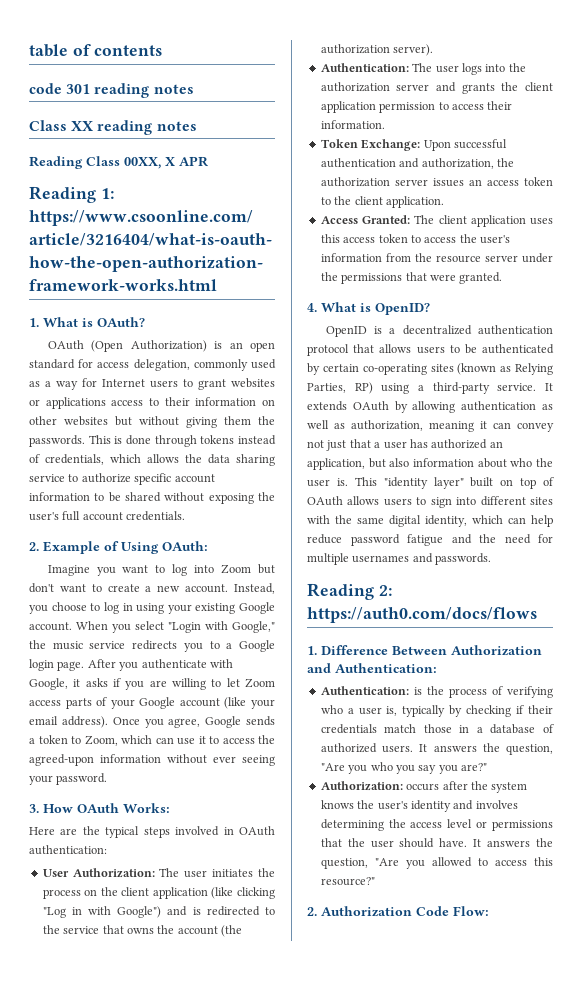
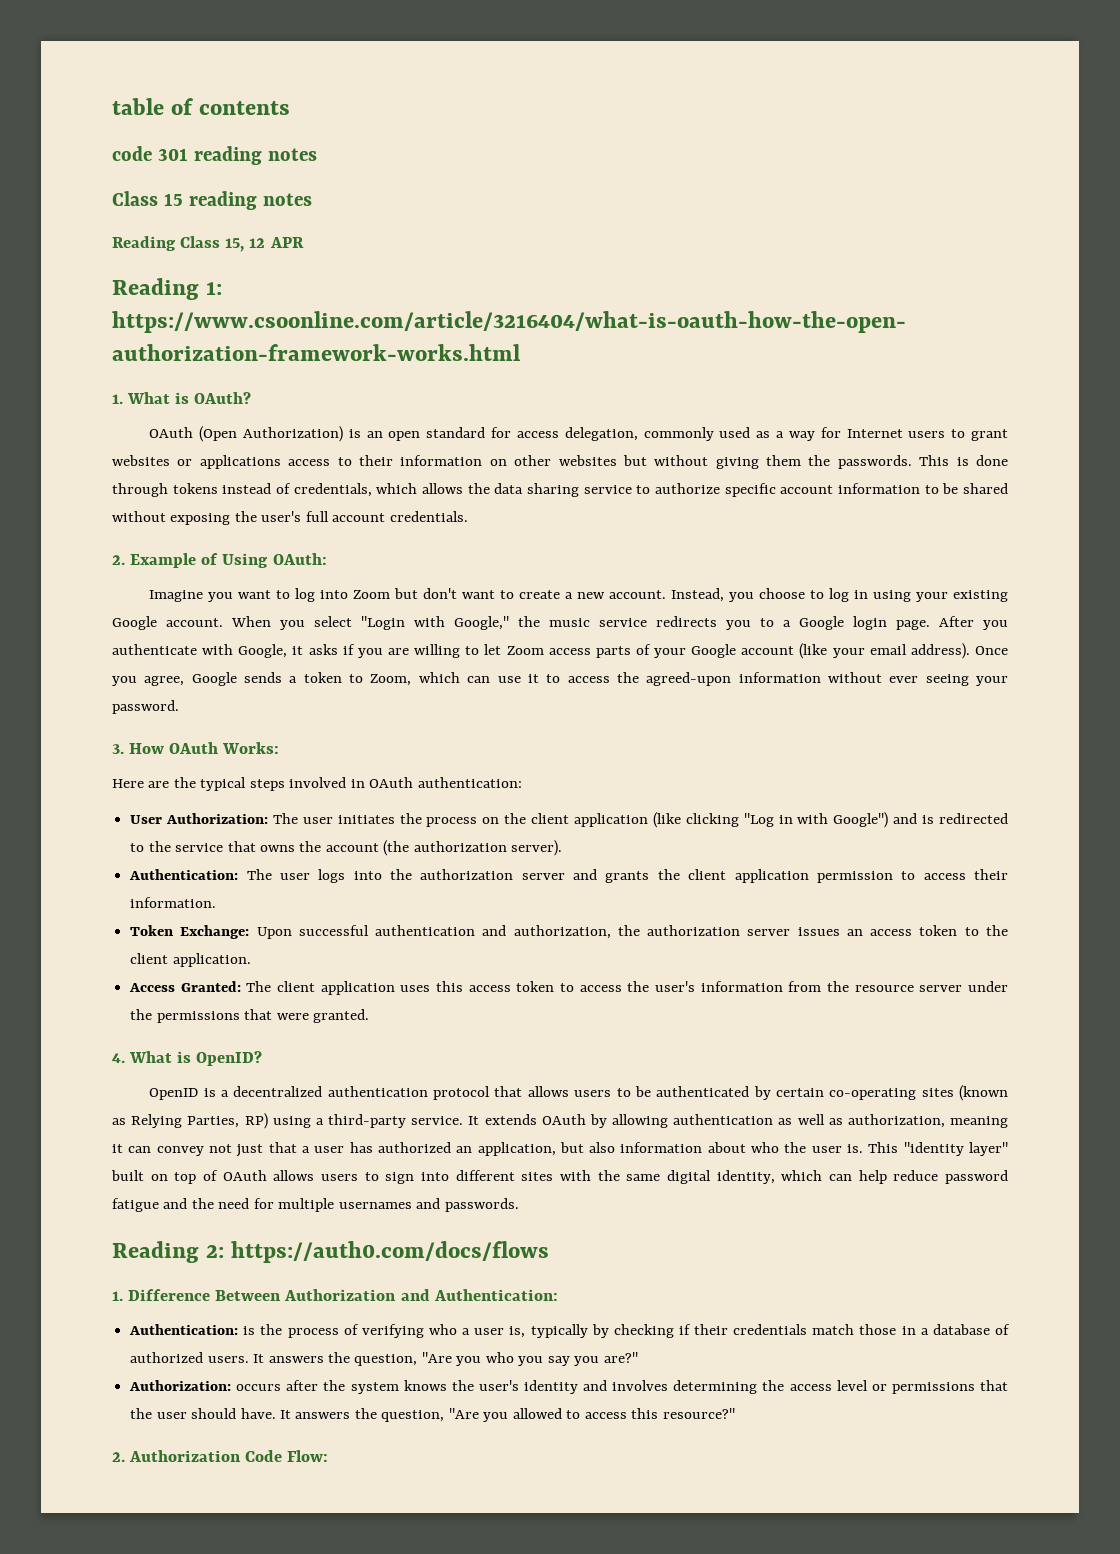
[71,121,95,131] XX -> [163,193,183,206] 15
[124,157,175,169] 00XX, X -> [225,238,266,252] 15, 12

